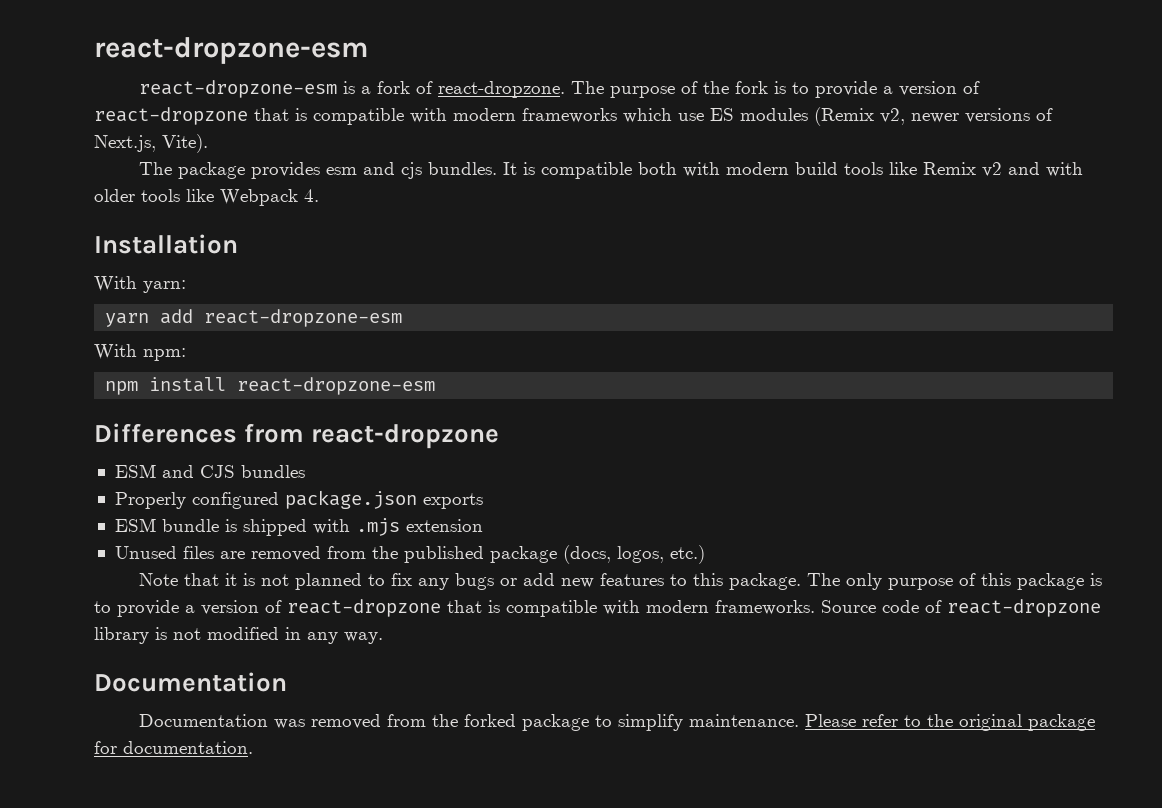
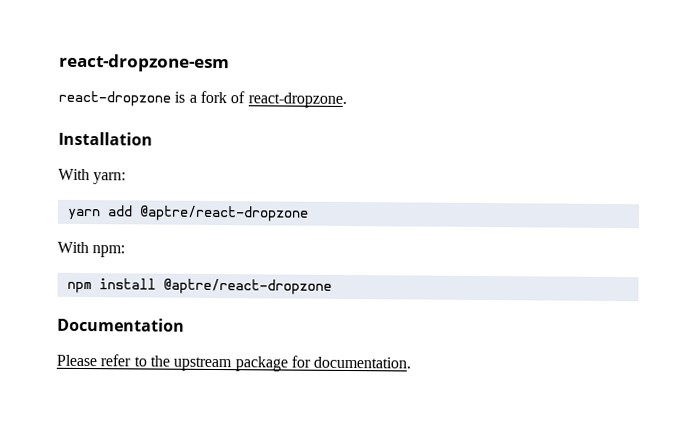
[94,37,369,64] [139,80,338,98] react-dropzone-esm // react-dropzone-esm -> [59,53,230,73] [58,90,171,107] react-dropzone-esm // react-dropzone
[571,81,981,98] [94,107,1053,126] [94,134,208,153] [139,162,1084,179] [94,189,319,206] The purpose of the fork is to provide a version of react-dropzone that is compatible with modern frameworks which use ES modules (Remix v2, newer versions of Next.js, Vite). // The package provides esm and cjs bundles. It is compatible both with modern build tools like Remix v2 and with older tools like Webpack 4. -> (347, 100) none
[204,309,403,327] react-dropzone-esm -> [138,205,309,222] @aptre/react-dropzone
[237,377,436,395] [94,423,500,449] [114,464,305,478] [114,490,483,509] [114,518,483,536] [114,545,705,564] [139,573,1103,590] [94,599,1101,617] [94,627,383,644] [94,672,287,692] [139,714,800,731] react-dropzone-esm // Differences from react-dropzone // ESM and CJS bundles // Properly configured package.json exports // ESM bundle is shipped with .mjs extension // Unused files are removed from the published package (docs, logos, etc.) // Note that it is not planned to fix any bugs or add new features to this package. The only purpose of this package is to provide a version of react-dropzone that is compatible with modern frameworks. Source code of react-dropzone library is not modified in any way. // Documentation // Documentation was removed from the forked package to simplify maintenance. -> [162,278,332,295] [57,317,185,332] @aptre/react-dropzone // Documentation //
[959,714,1023,731] original -> [173,356,233,372] upstream

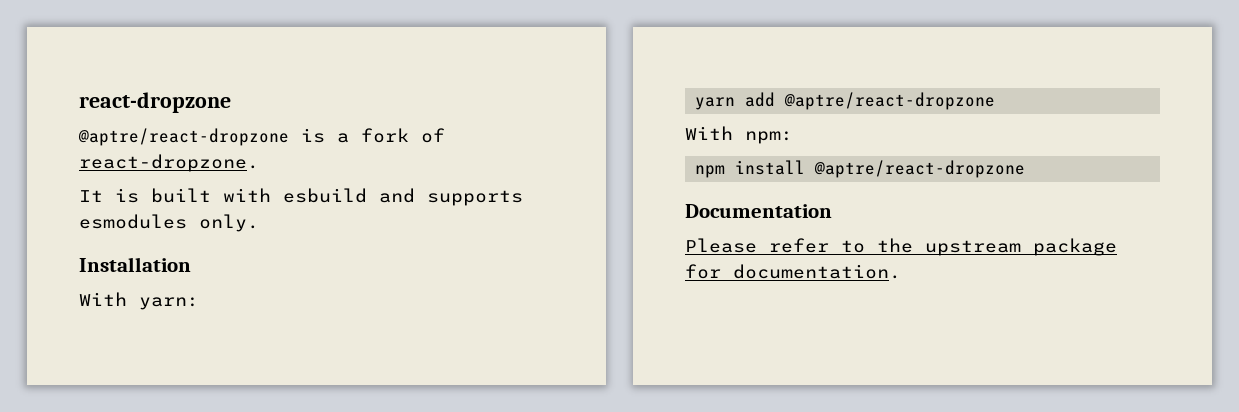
[59,53,230,73] [58,90,171,107] react-dropzone-esm // react-dropzone -> [79,92,231,113] [78,128,289,146] react-dropzone // @aptre/react-dropzone
(347, 100) none -> [79,188,523,206] [79,214,259,232] // It is built with esbuild and supports esmodules only.

